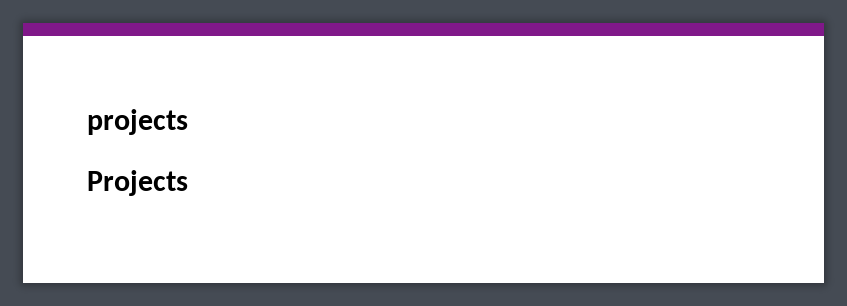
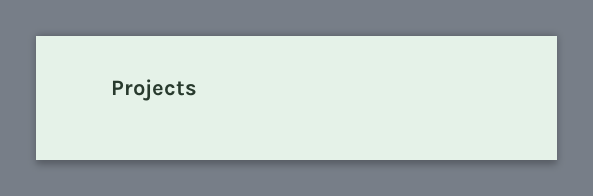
[87,109,188,135] projects // -> (111, 90) none

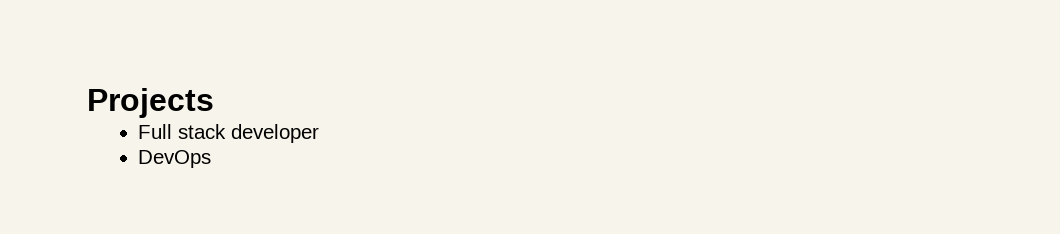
(197, 90) none -> [138,124,320,143] [138,150,212,168] // Full stack developer // DevOps

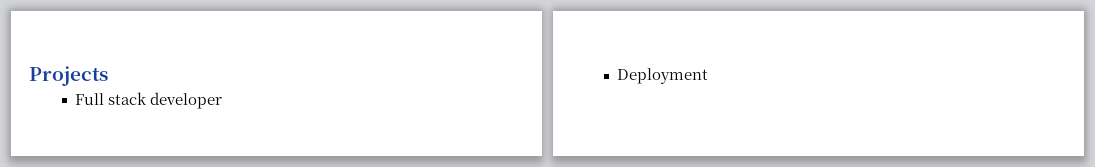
[138,150,212,168] DevOps -> [617,68,709,84] Deployment

